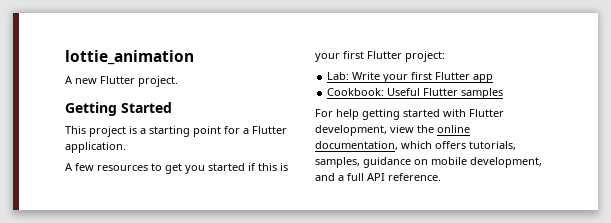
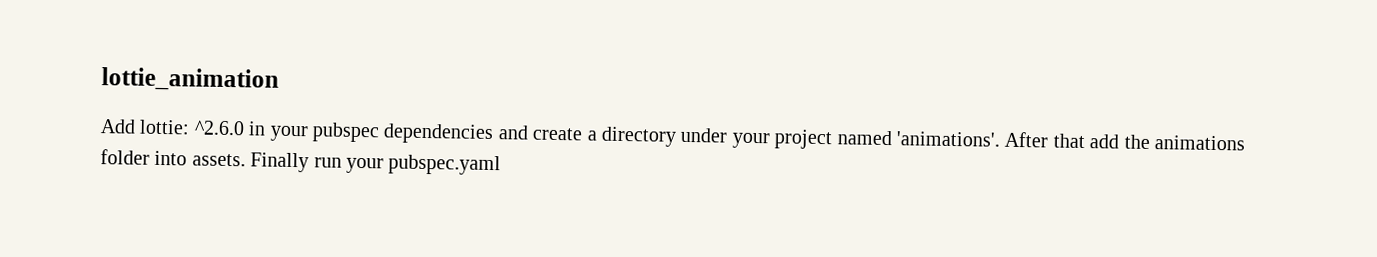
[65,76,178,87] [65,102,172,116] [65,126,287,137] [65,142,126,153] [65,163,288,174] [315,51,445,62] [327,72,494,83] [327,88,504,99] [315,109,504,120] [315,125,470,136] [315,141,516,150] [315,157,542,168] [315,173,441,181] A new Flutter project. // Getting Started // This project is a starting point for a Flutter application. // A few resources to get you started if this is your first Flutter project: // Lab: Write your first Flutter app // Cookbook: Useful Flutter samples // For help getting started with Flutter development, view the online documentation, which offers tutorials, samples, guidance on mobile development, and a full API reference. -> [100,119,1245,151] [100,149,502,176] Add lottie: ^2.6.0 in your pubspec dependencies and create a directory under your project named 'animations'. After that add the animations folder into assets. Finally run your pubspec.yaml

